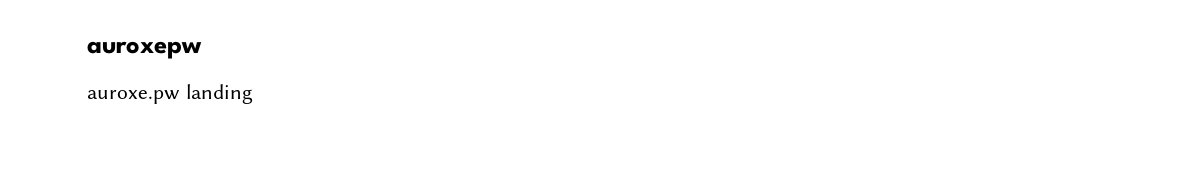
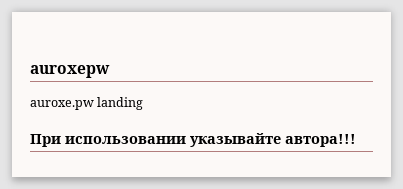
(253, 94) none -> [30,133,356,147] // При использовании указывайте автора!!!

